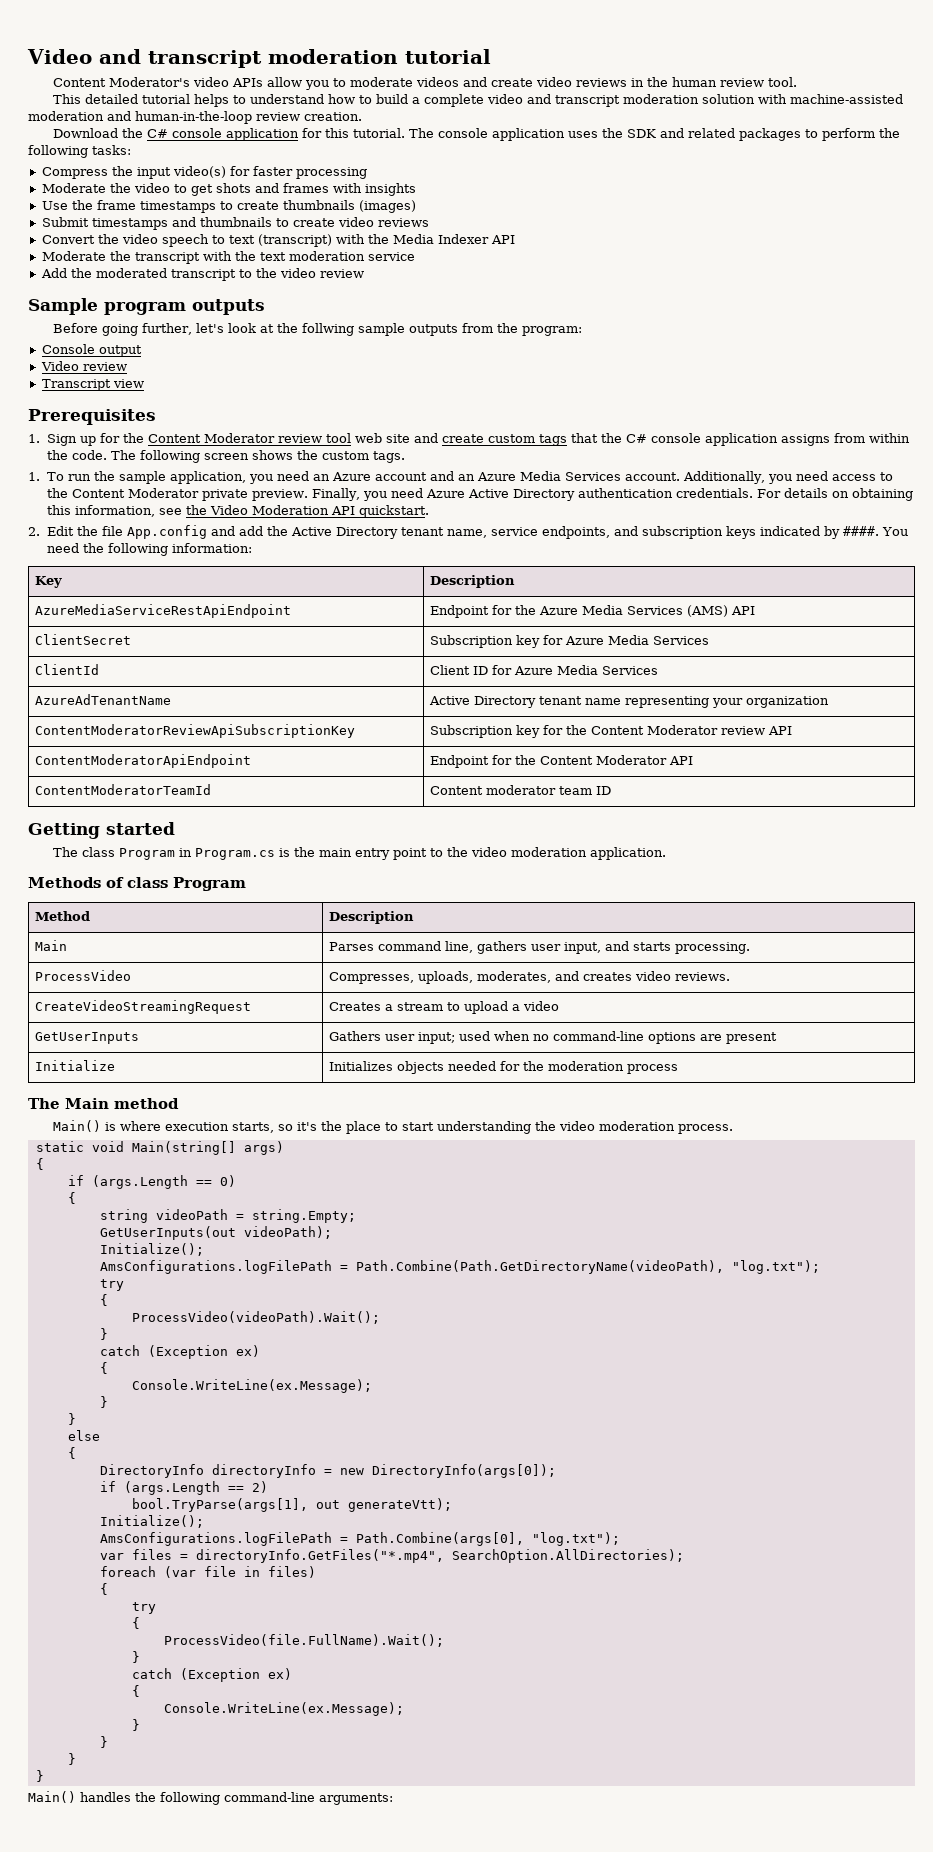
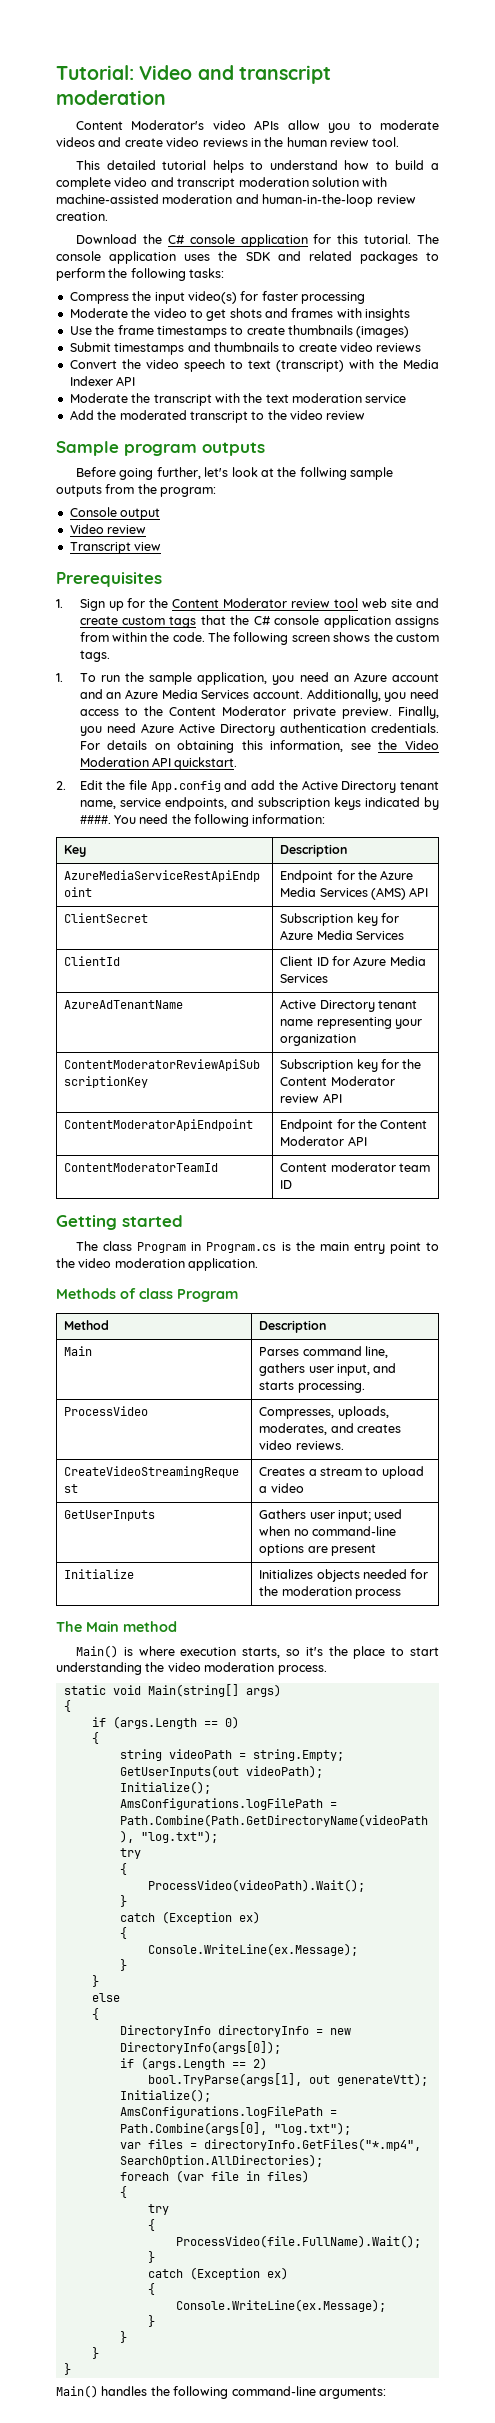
(27, 56) none -> [56,65,134,80] Tutorial:
[405,49,491,64] tutorial -> (166, 97) none

